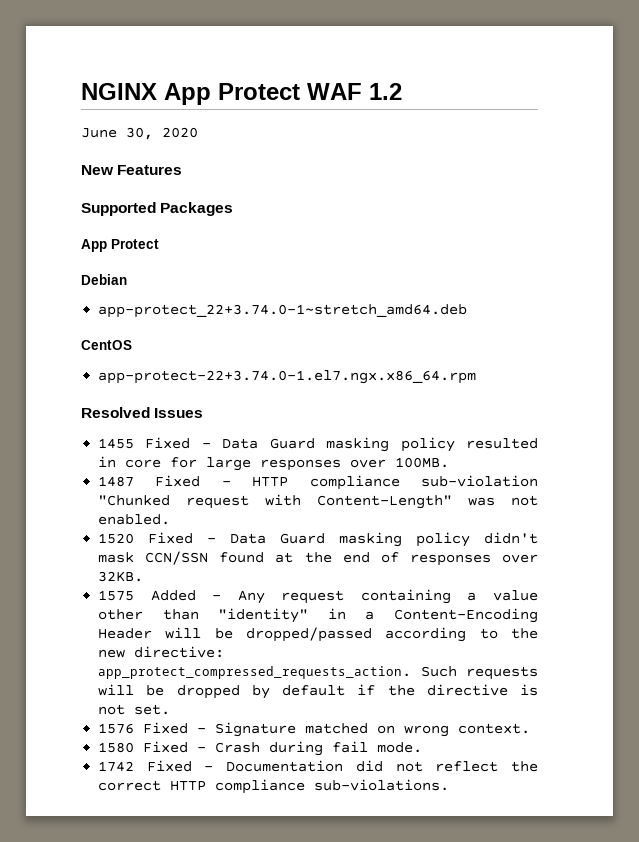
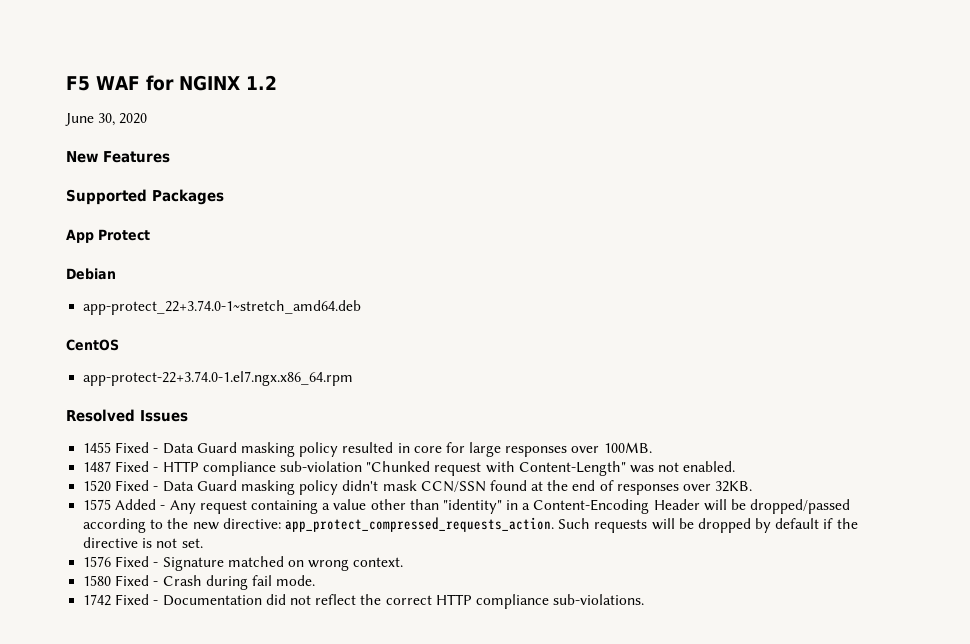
[81,83,362,105] NGINX App Protect WAF -> [66,75,240,91] F5 WAF for NGINX

